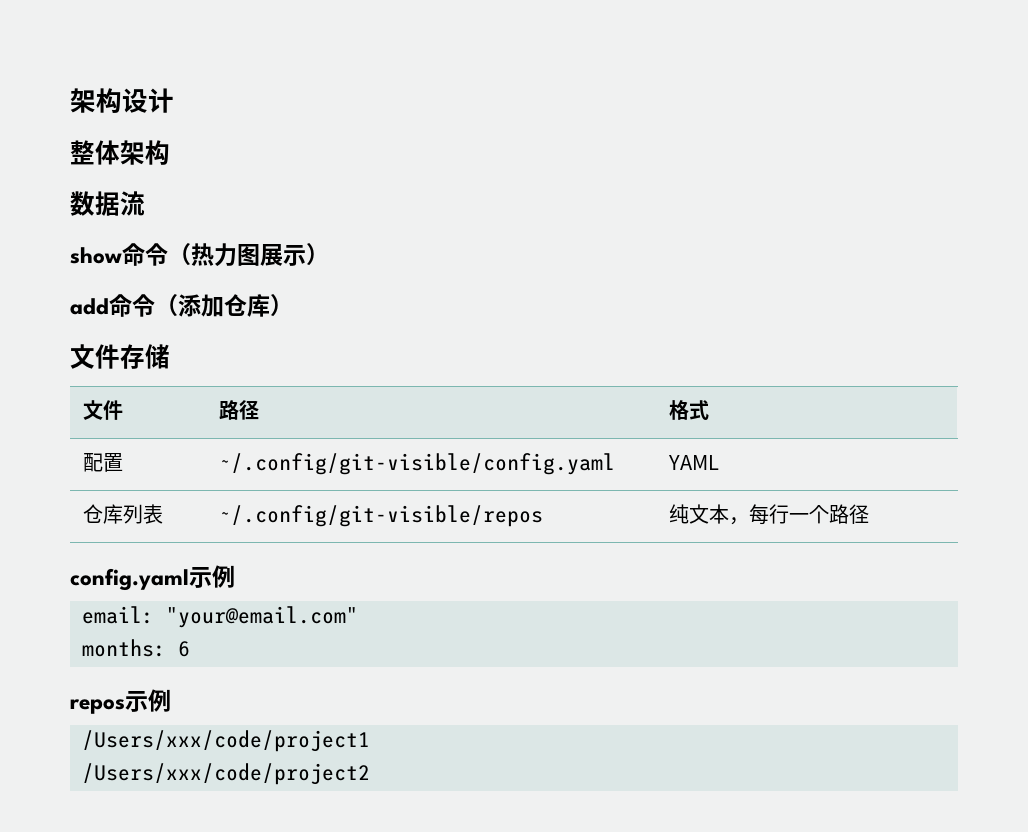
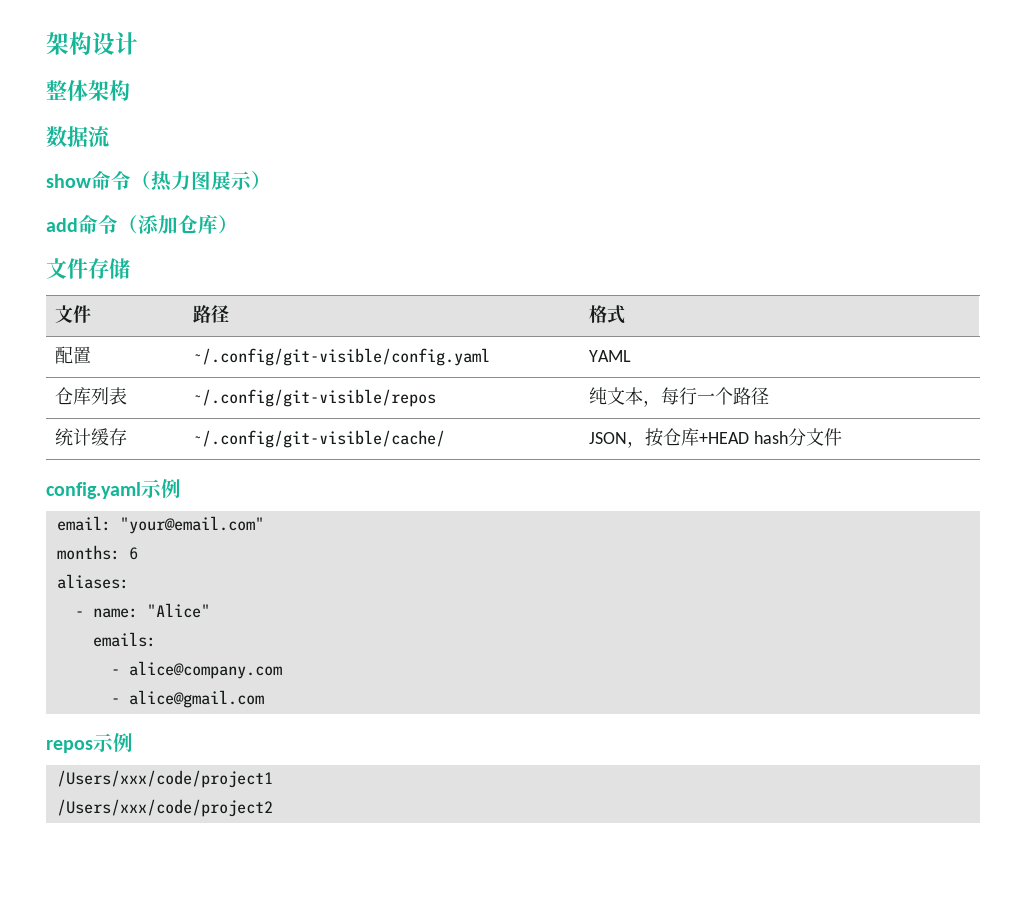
(870, 514) none -> [55,428,128,446] [193,430,446,448] [589,428,843,448] // 统计缓存 | ~/.config/git-visible/cache/ | JSON，按仓库+HEAD hash分文件
(190, 649) none -> [56,574,129,589] [74,603,210,618] [92,632,156,647] [110,661,282,679] [110,690,264,708] // aliases: // - name: "Alice" // emails: // - alice@company.com // - alice@gmail.com

